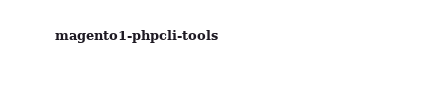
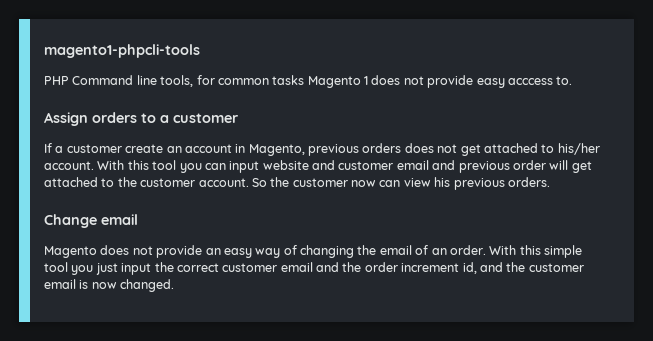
(218, 36) none -> [44,75,573,88] [44,112,238,126] [44,143,600,156] [44,160,592,173] [44,177,550,190] [44,214,138,228] [44,245,582,258] [44,262,584,275] [44,279,175,292] // PHP Command line tools, for common tasks Magento 1 does not provide easy acccess to. // Assign orders to a customer // If a customer create an account in Magento, previous orders does not get attached to his/her account. With this tool you can input website and customer email and previous order will get attached to the customer account. So the customer now can view his previous orders. // Change email // Magento does not provide an easy way of changing the email of an order. With this simple tool you just input the correct customer email and the order increment id, and the customer email is now changed.

